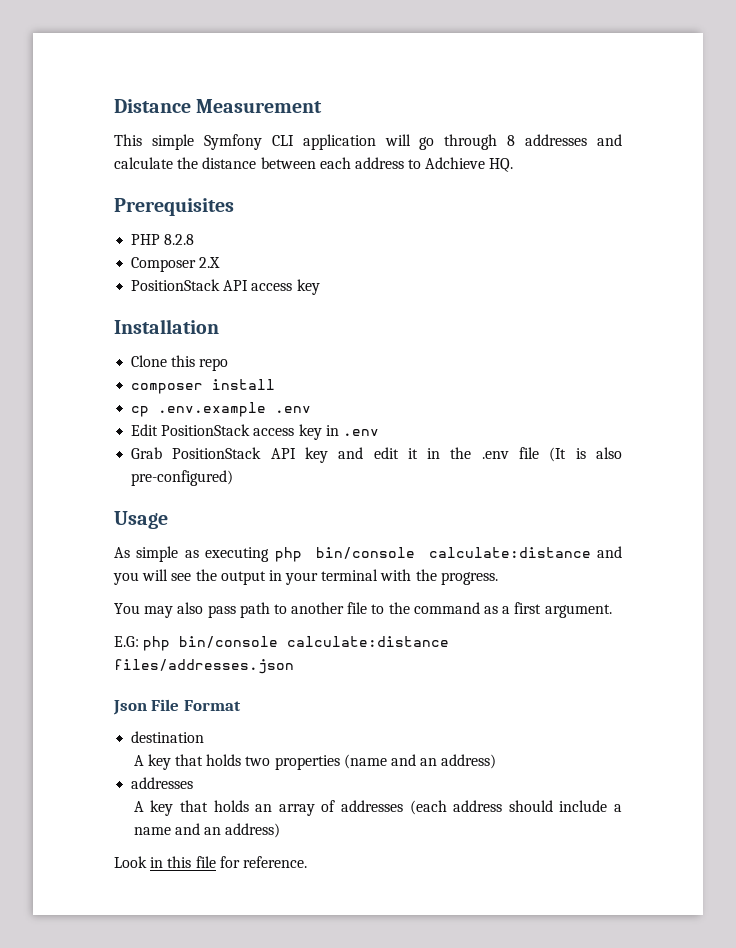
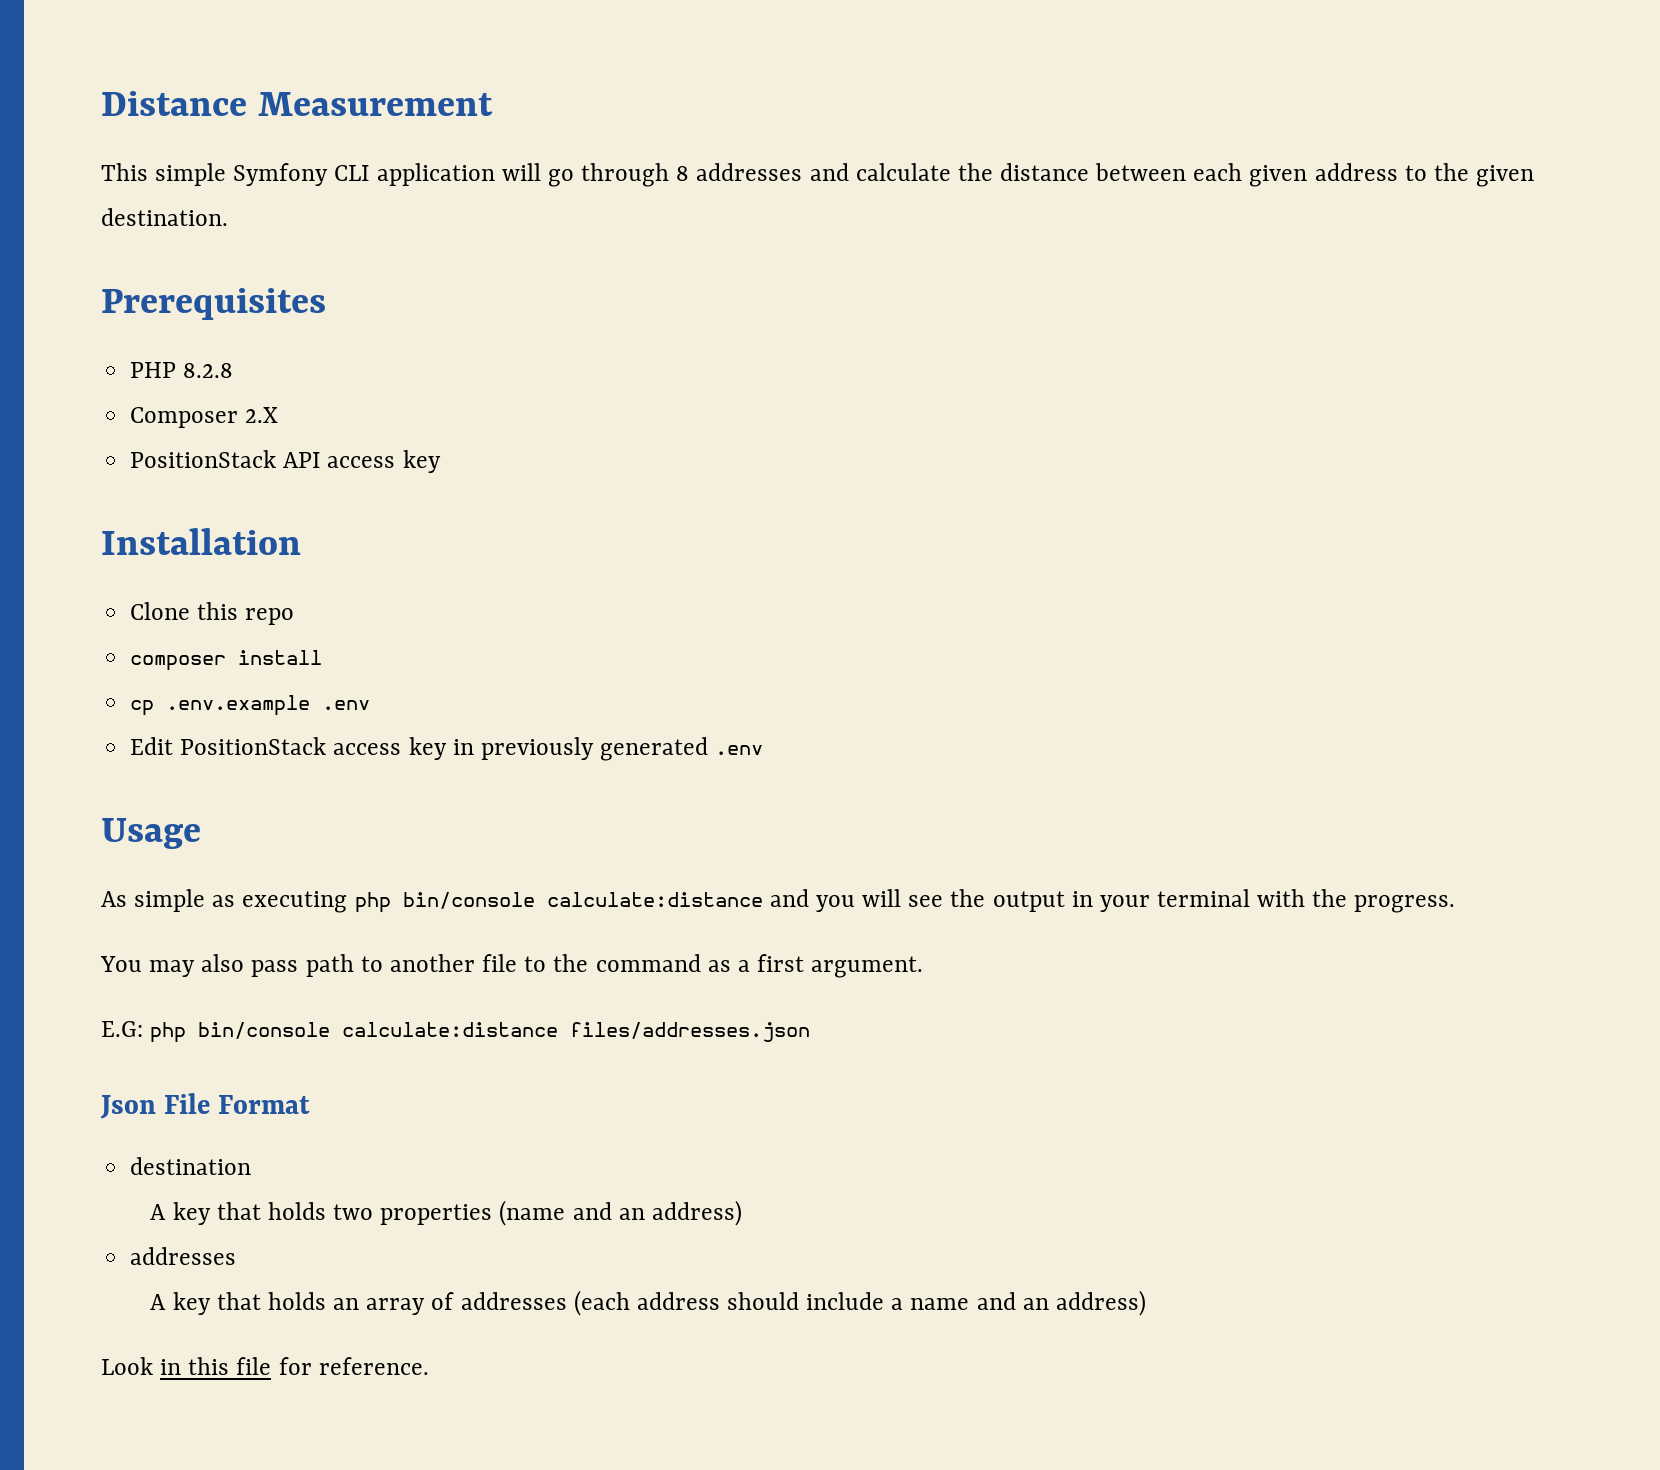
(351, 163) none -> [1249,165,1308,187] given
[425,157,514,172] Adchieve HQ. -> [1433,163,1535,187] [101,208,228,226] the given destination.
[342,429,379,436] [131,447,623,463] [131,470,234,486] .env // Grab PositionStack API key and edit it in the .env file (It is also pre-configured) -> [480,737,764,761] previously generated .env

